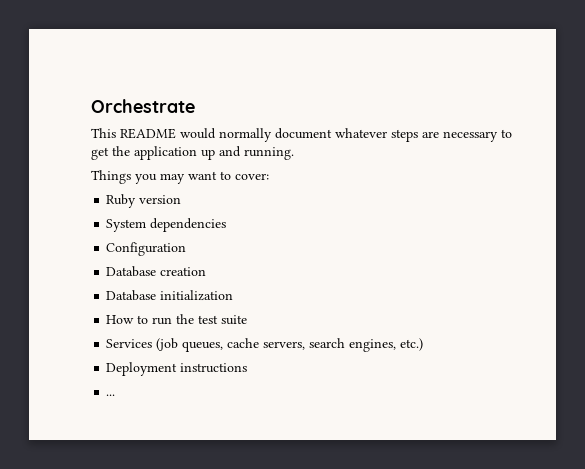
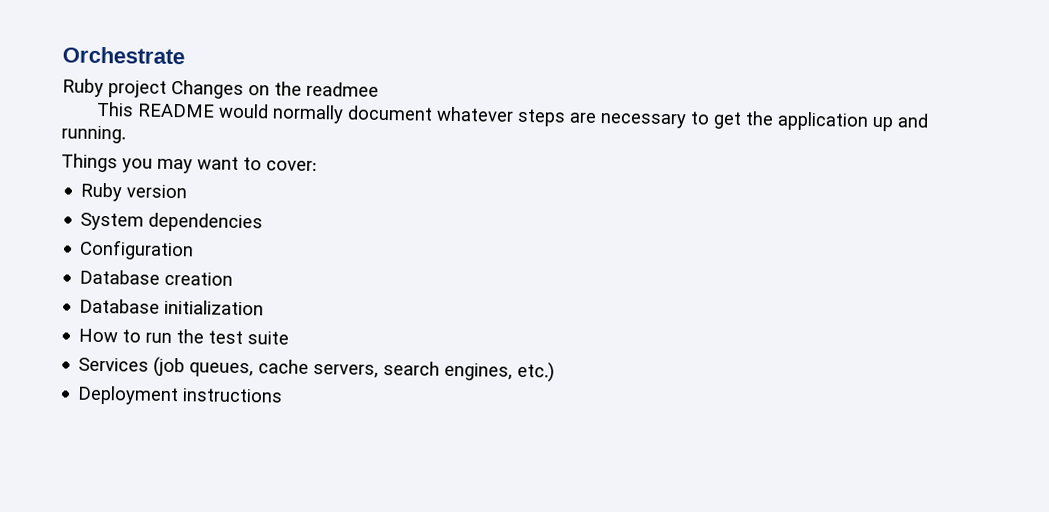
(195, 106) none -> [62,78,379,100] // Ruby project Changes on the readmee
[106,394,116,396] // ... -> (284, 395) none

